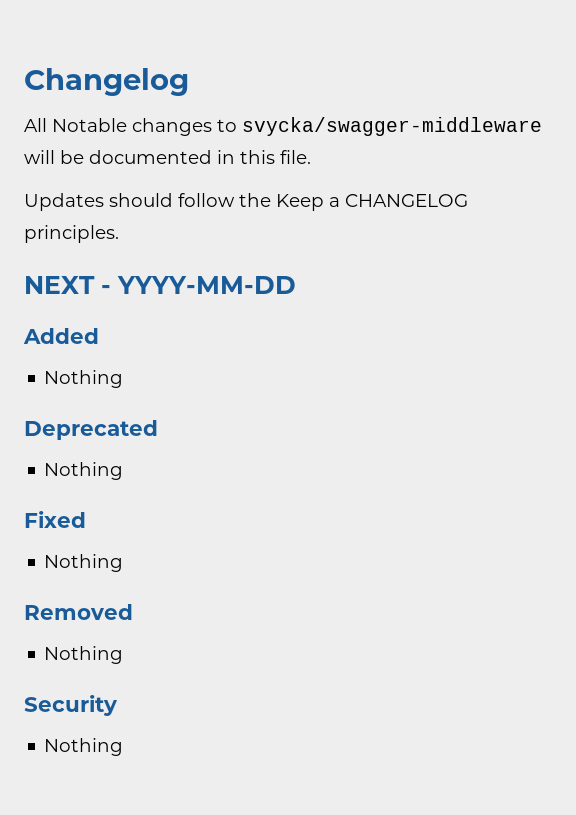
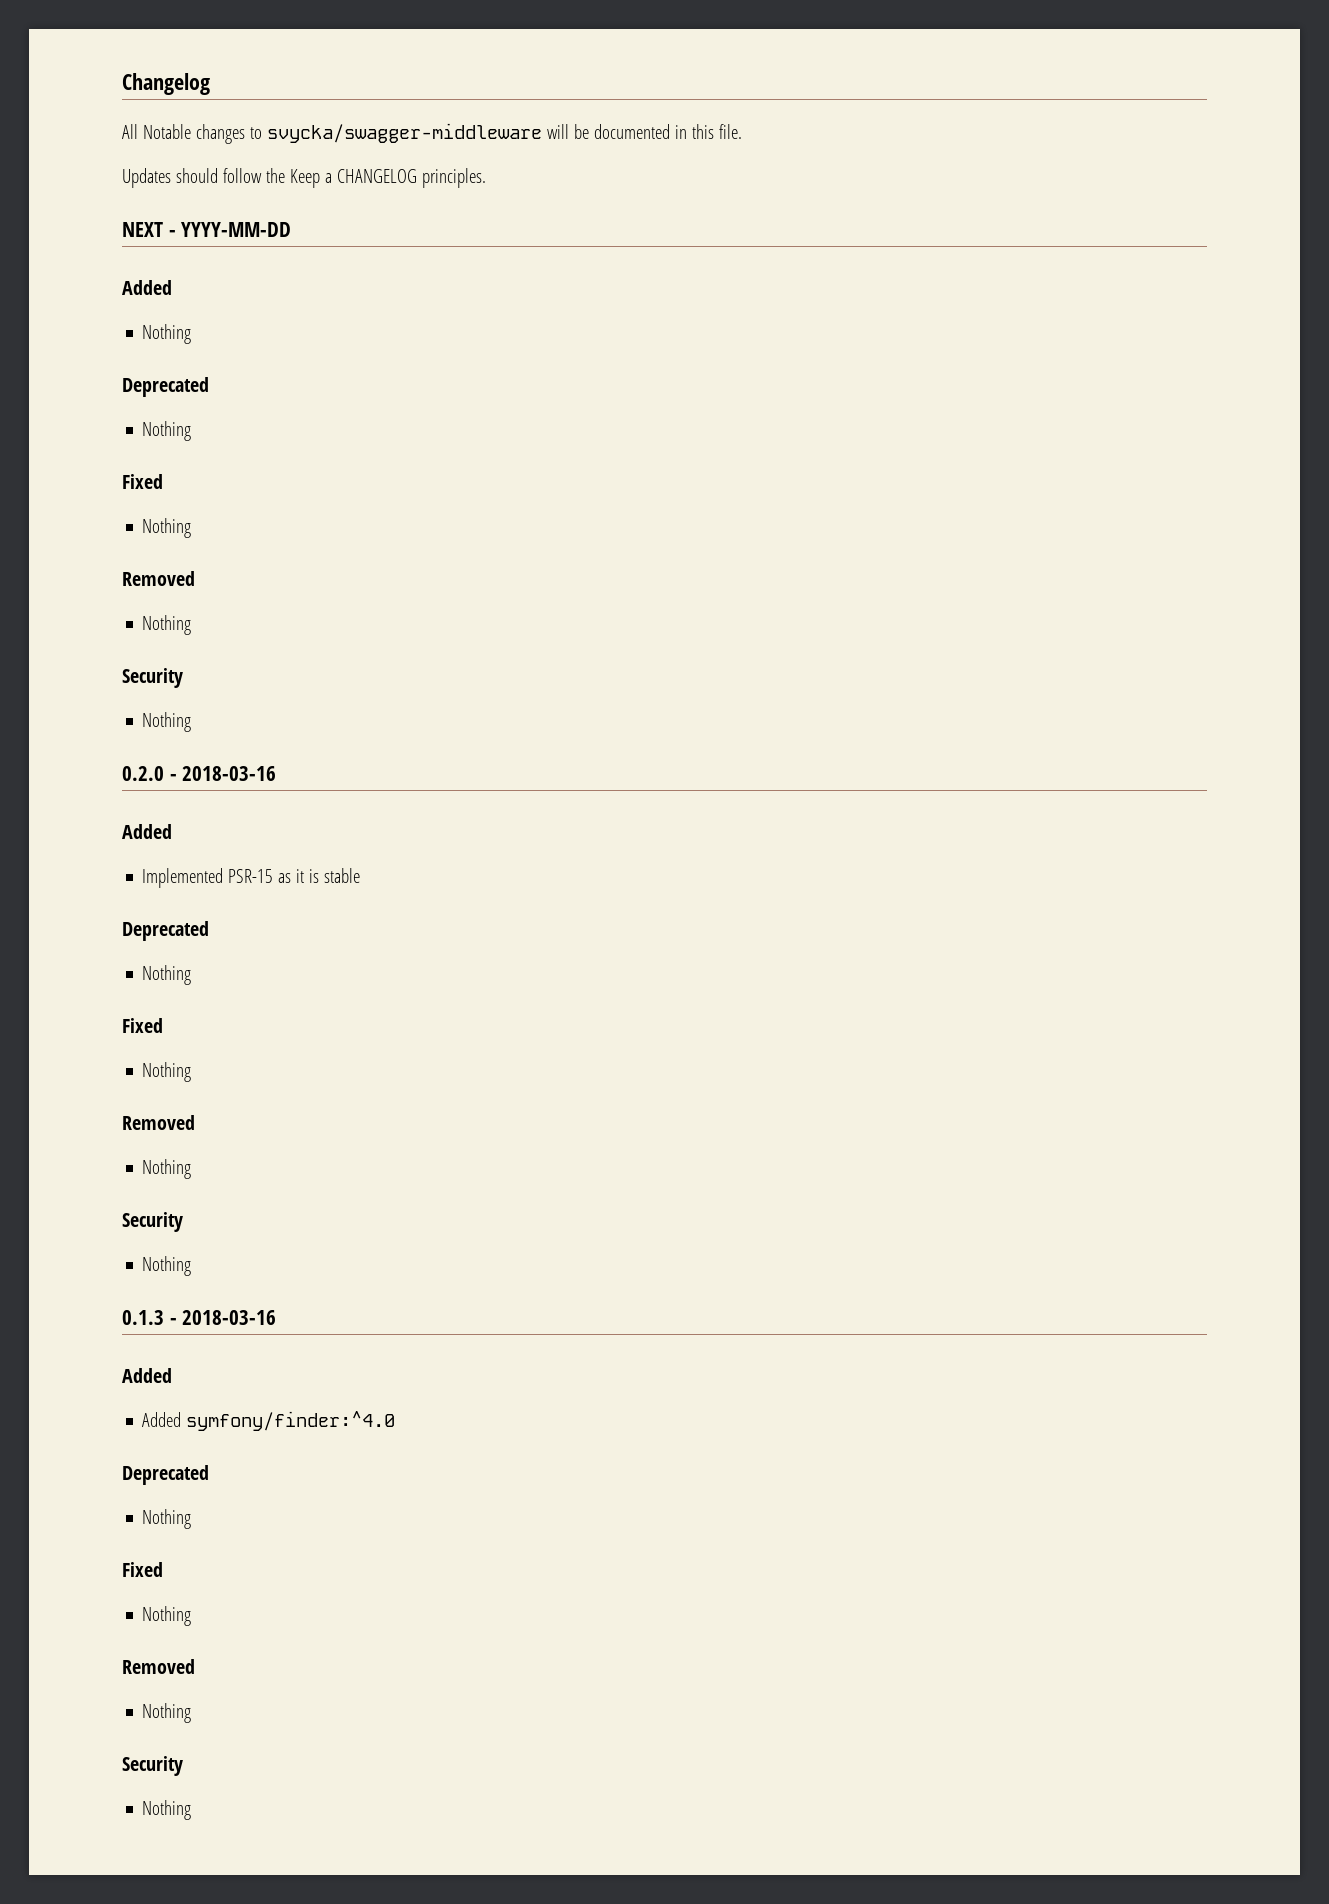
(124, 747) none -> [122,766,277,781] [122,824,172,839] [142,868,361,888] [122,921,209,941] [142,965,192,985] [122,1018,163,1033] [142,1062,192,1082] [122,1115,195,1130] [142,1159,192,1179] [122,1212,183,1232] [142,1256,192,1276] [122,1310,277,1325] [122,1368,172,1383] [142,1411,396,1431] [122,1465,209,1485] [142,1509,192,1529] [122,1562,163,1577] [142,1606,192,1626] [122,1659,195,1674] [142,1703,192,1723] [122,1756,183,1776] [142,1800,192,1820] // 0.2.0 - 2018-03-16 // Added // Implemented PSR-15 as it is stable // Deprecated // Nothing // Fixed // Nothing // Removed // Nothing // Security // Nothing // 0.1.3 - 2018-03-16 // Added // Added symfony/finder:^4.0 // Deprecated // Nothing // Fixed // Nothing // Removed // Nothing // Security // Nothing

